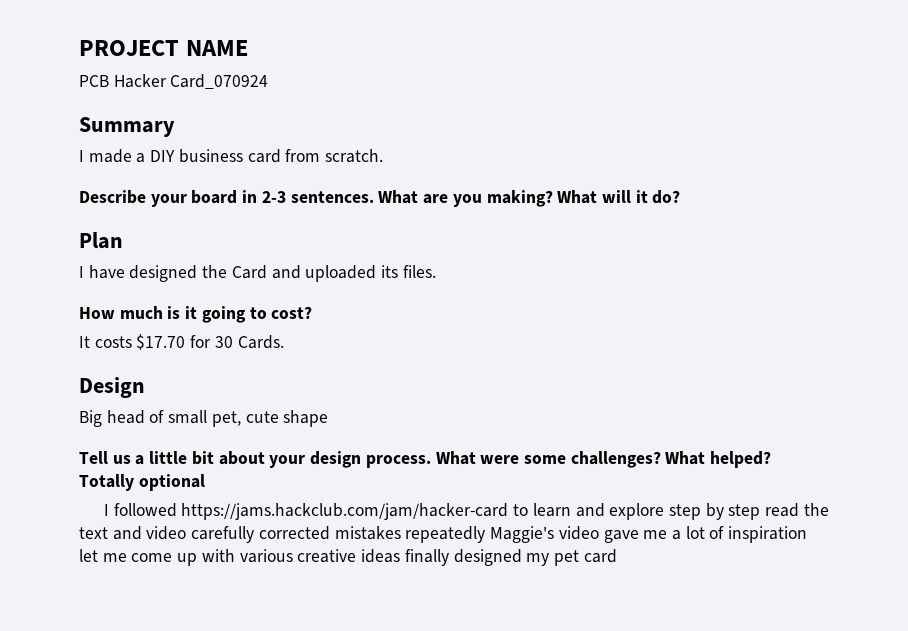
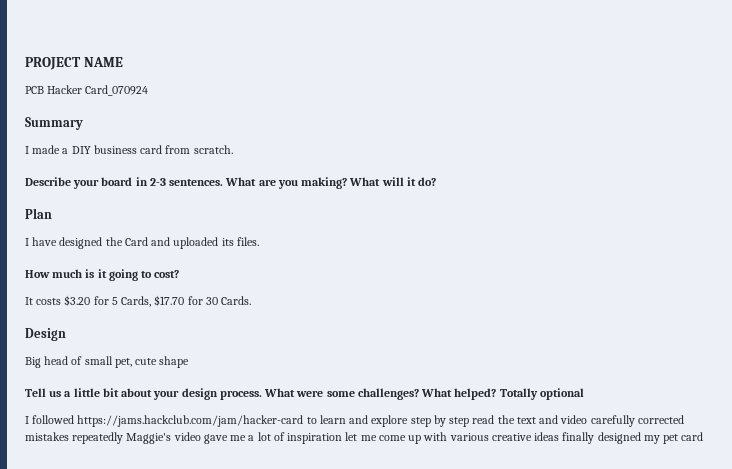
(132, 342) none -> [64,295,152,307] $3.20 for 5 Cards,

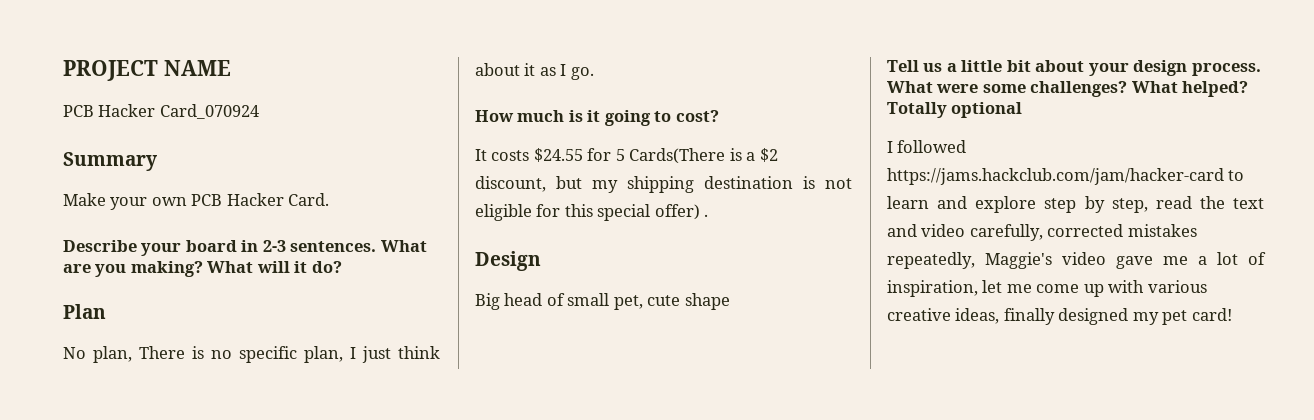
[25,145,233,154] I made a DIY business card from scratch. -> [63,193,330,210] Make your own PCB Hacker Card.
[25,237,259,249] I have designed the Card and uploaded its files. -> [63,346,440,363] [475,63,594,80] No plan, There is no specific plan, I just think about it as I go.
[64,295,91,306] $3.20 -> [533,148,583,162] $24.55
[121,295,252,307] Cards, $17.70 for 30 Cards. -> [629,148,778,164] [475,176,852,193] [475,204,709,221] Cards(There is a $2 discount, but my shipping destination is not eligible for this special offer) .
[449,417,470,427] step -> [1111,198,1148,213] step,
[590,415,635,427] carefully -> [969,224,1043,241] carefully,
[72,432,124,444] repeatedly -> [887,252,975,269] repeatedly,
[287,433,343,444] inspiration -> [887,280,978,297] inspiration,
[534,432,560,441] ideas -> [955,308,1000,324] ideas,
[681,432,704,441] card -> [1191,308,1232,321] card!

